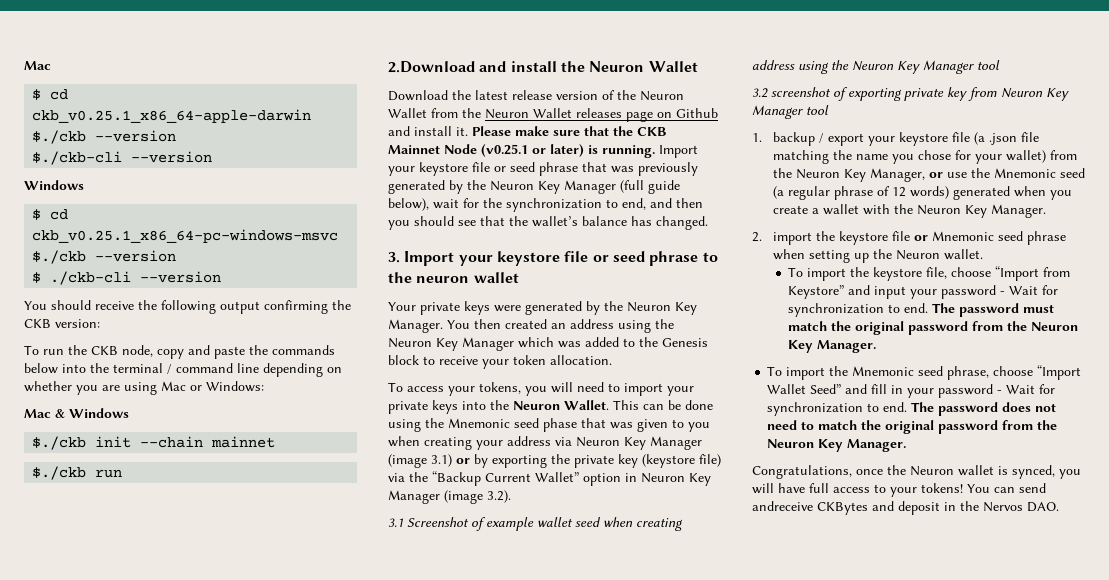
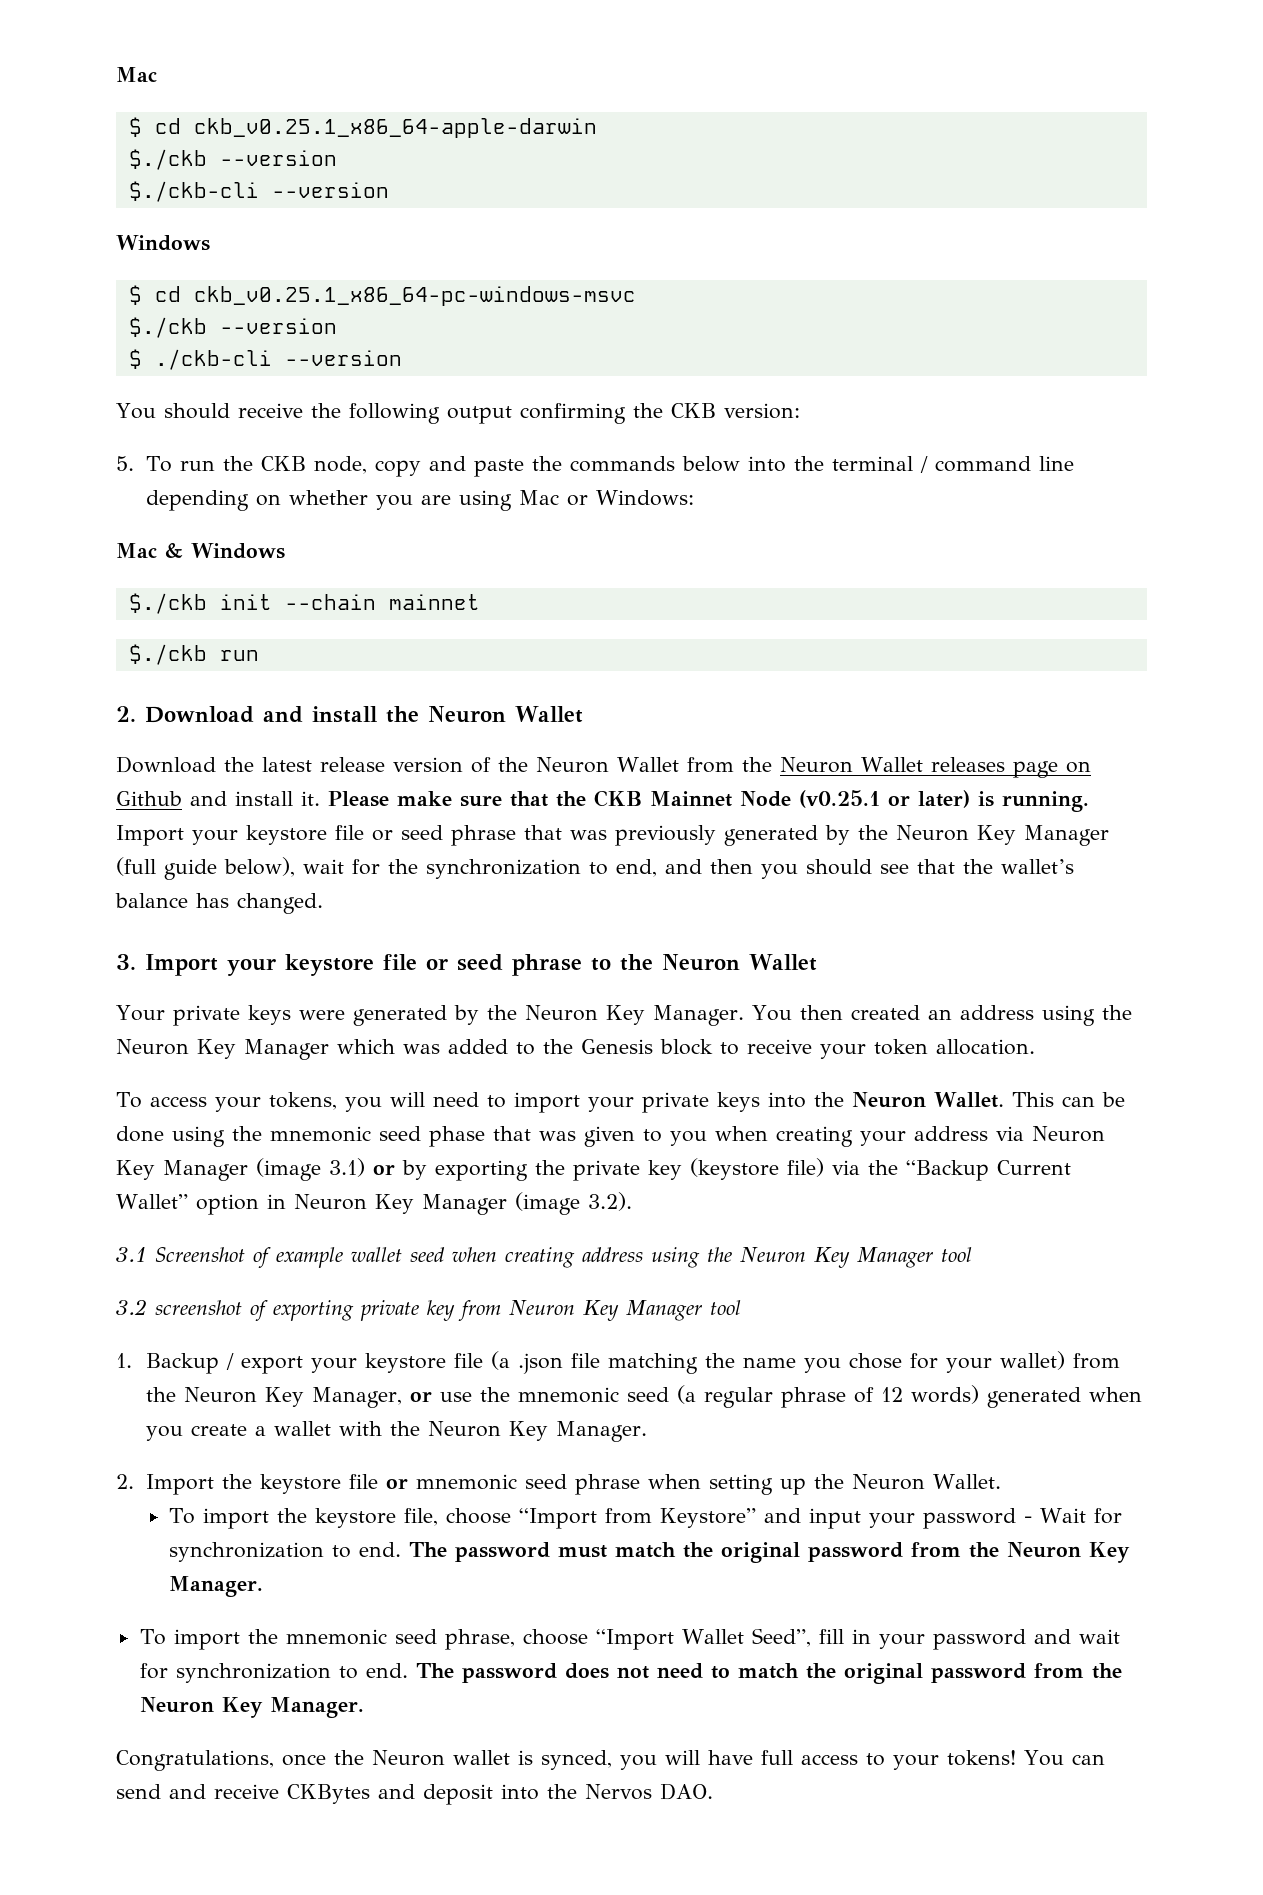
(100, 323) none -> [116,456,134,471] 5.
[388,61,475,73] 2.Download -> [116,706,254,723] 2. Download
[416,272,519,283] neuron wallet -> [662,954,817,971] Neuron Wallet
[448,418,510,428] Mnemonic -> [270,1126,371,1142] mnemonic
[772,132,815,146] backup -> [145,1353,219,1374] Backup
[993,168,1056,178] Mnemonic -> [517,1387,619,1403] mnemonic
[772,232,812,245] import -> [145,1474,214,1495] Import
[931,231,994,241] Mnemonic -> [415,1474,517,1490] mnemonic
[943,249,983,260] wallet. -> [932,1474,1001,1489] Wallet.
[852,366,915,376] Mnemonic -> [285,1629,387,1645] mnemonic
[810,384,868,394] Seed” and -> [751,1628,811,1647] Seed”,
[997,385,1036,394] - Wait -> [1033,1629,1120,1644] and wait
[752,501,813,511] andreceive -> [169,1784,279,1799] and receive
[944,502,956,511] in -> [501,1784,539,1800] into

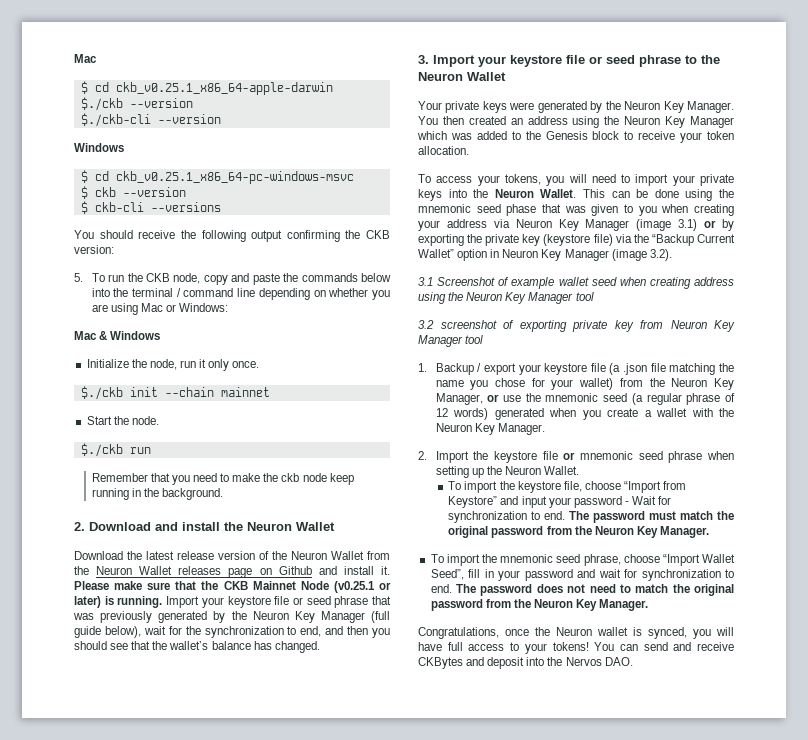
[128,317,207,338] $./ckb -> [80,186,116,199] $ ckb
[154,349,402,370] ./ckb-cli --version -> [94,202,221,212] ckb-cli --versions
(285, 551) none -> [86,359,260,371] // Initialize the node, run it only once.
(480, 602) none -> [86,416,159,425] // Start the node.
(259, 655) none -> [91,473,354,485] [91,488,223,500] // Remember that you need to make the ckb node keep running in the background.

